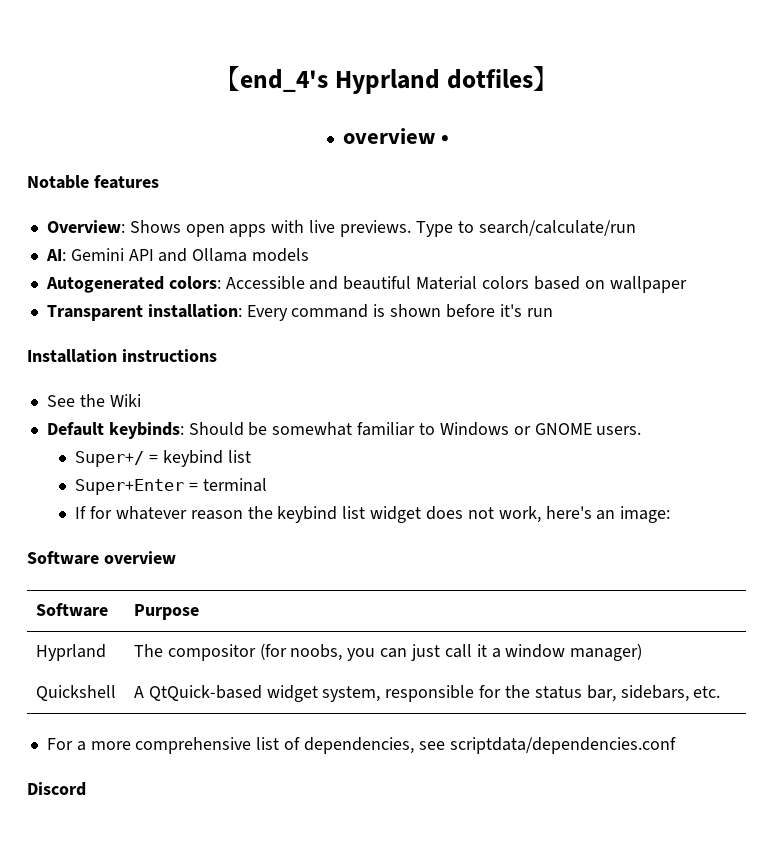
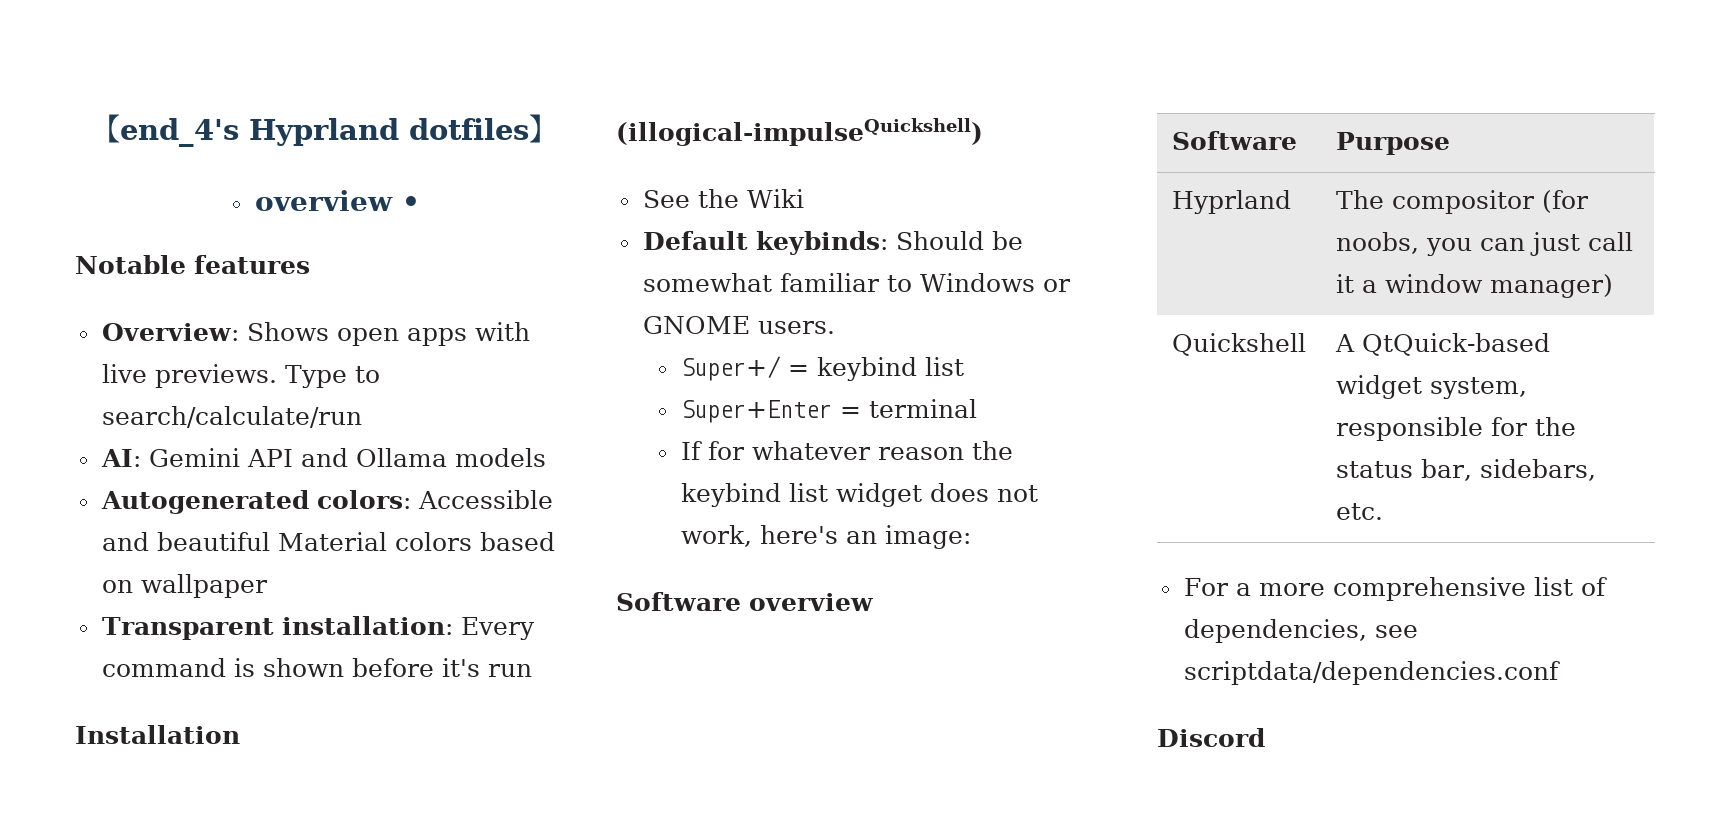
[121,349,217,362] instructions -> [616,118,983,146] (illogical-impulseQuickshell)

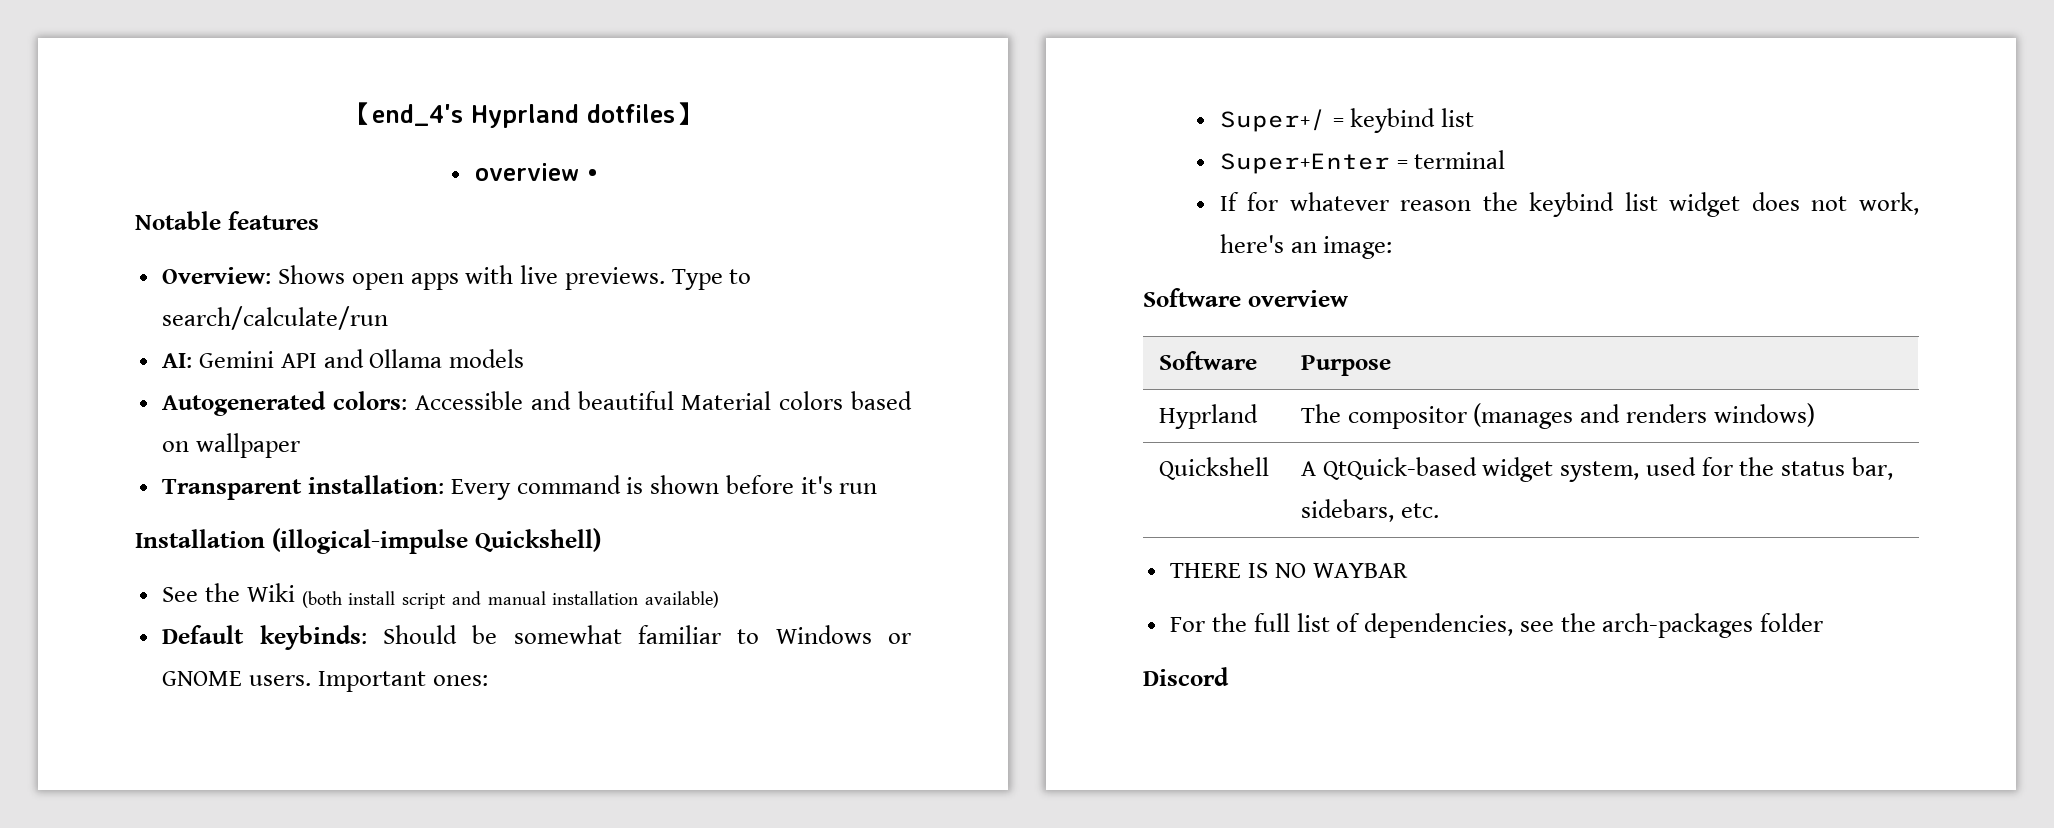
[616,118,983,146] (illogical-impulseQuickshell) -> [271,528,601,554] (illogical-impulse Quickshell)
(805, 198) none -> [301,591,720,609] (both install script and manual installation available)
(836, 327) none -> [317,671,488,692] Important ones:
[1541,190,1588,213] [1335,232,1633,256] [1335,274,1613,298] (for noobs, you can just call it a window manager) -> [1473,403,1815,429] (manages and renders windows)
[1335,417,1483,441] responsible -> [1645,457,1696,476] used
[1184,577,1527,601] For a more comprehensive -> [1170,563,1408,578] [1170,613,1290,632] THERE IS NO WAYBAR // For the full
[1184,661,1561,685] scriptdata/dependencies.conf -> [1560,613,1824,638] the arch-packages folder

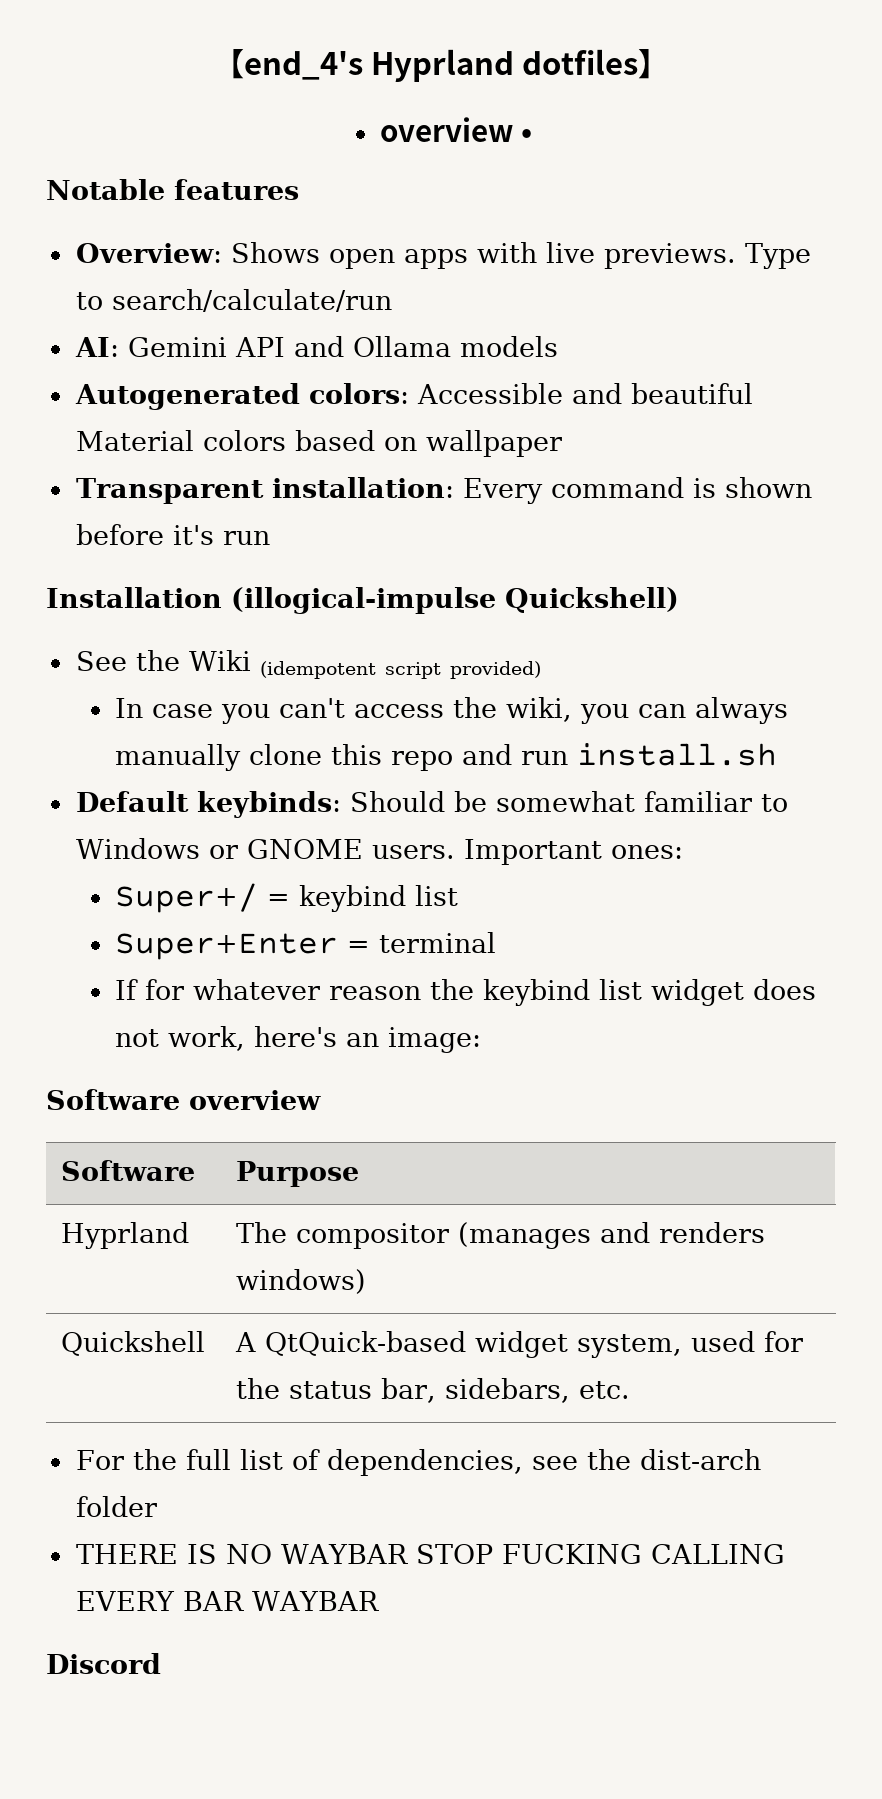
[301,591,720,609] (both install script and manual installation available) -> [259,661,541,679] [114,697,788,724] [114,743,777,771] (idempotent script provided) // In case you can't access the wiki, you can always manually clone this repo and run install.sh
[1170,563,1408,578] // THERE IS NO WAYBAR -> (631, 1390) none
[1602,613,1754,638] arch-packages -> [639,1449,761,1470] dist-arch
(1824, 622) none -> [75,1544,785,1564] [75,1591,379,1611] // THERE IS NO WAYBAR STOP FUCKING CALLING EVERY BAR WAYBAR

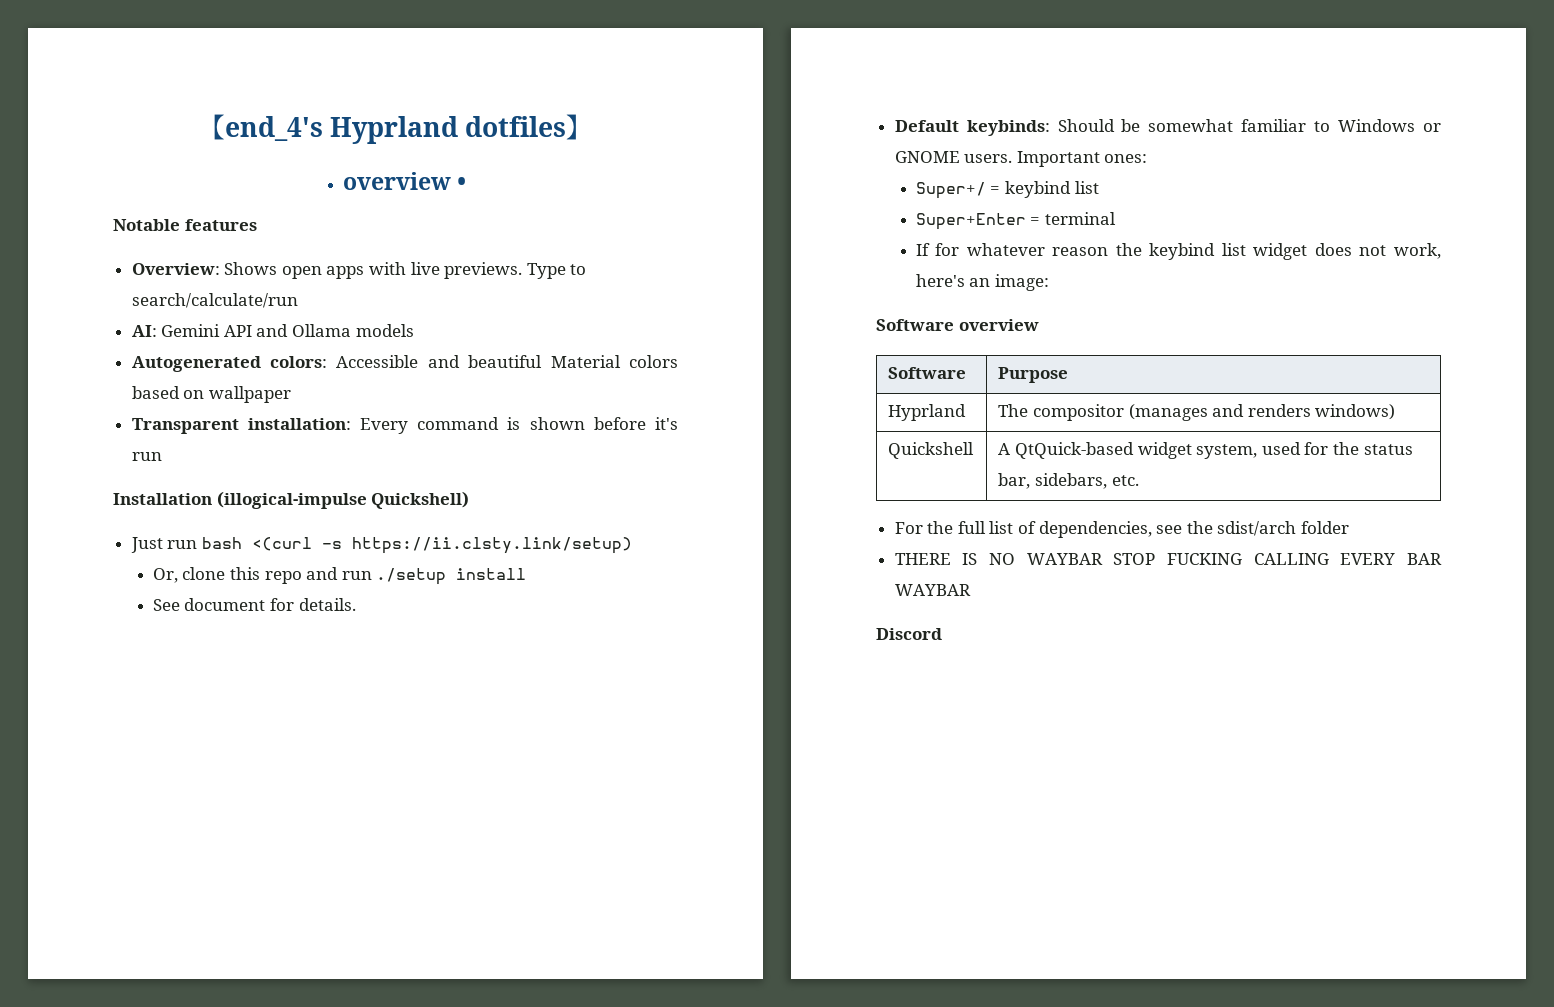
[75,650,541,679] [114,697,788,724] [114,744,241,771] See the Wiki (idempotent script provided) // In case you can't access the wiki, you can always manually -> [130,537,632,554] [152,568,178,583] Just run bash <(curl -s https://ii.clsty.link/setup) // Or,
[576,743,777,766] install.sh -> [376,568,527,585] [152,598,356,611] ./setup install // See document for details.
[639,1449,761,1470] dist-arch -> [1217,521,1297,536] sdist/arch

